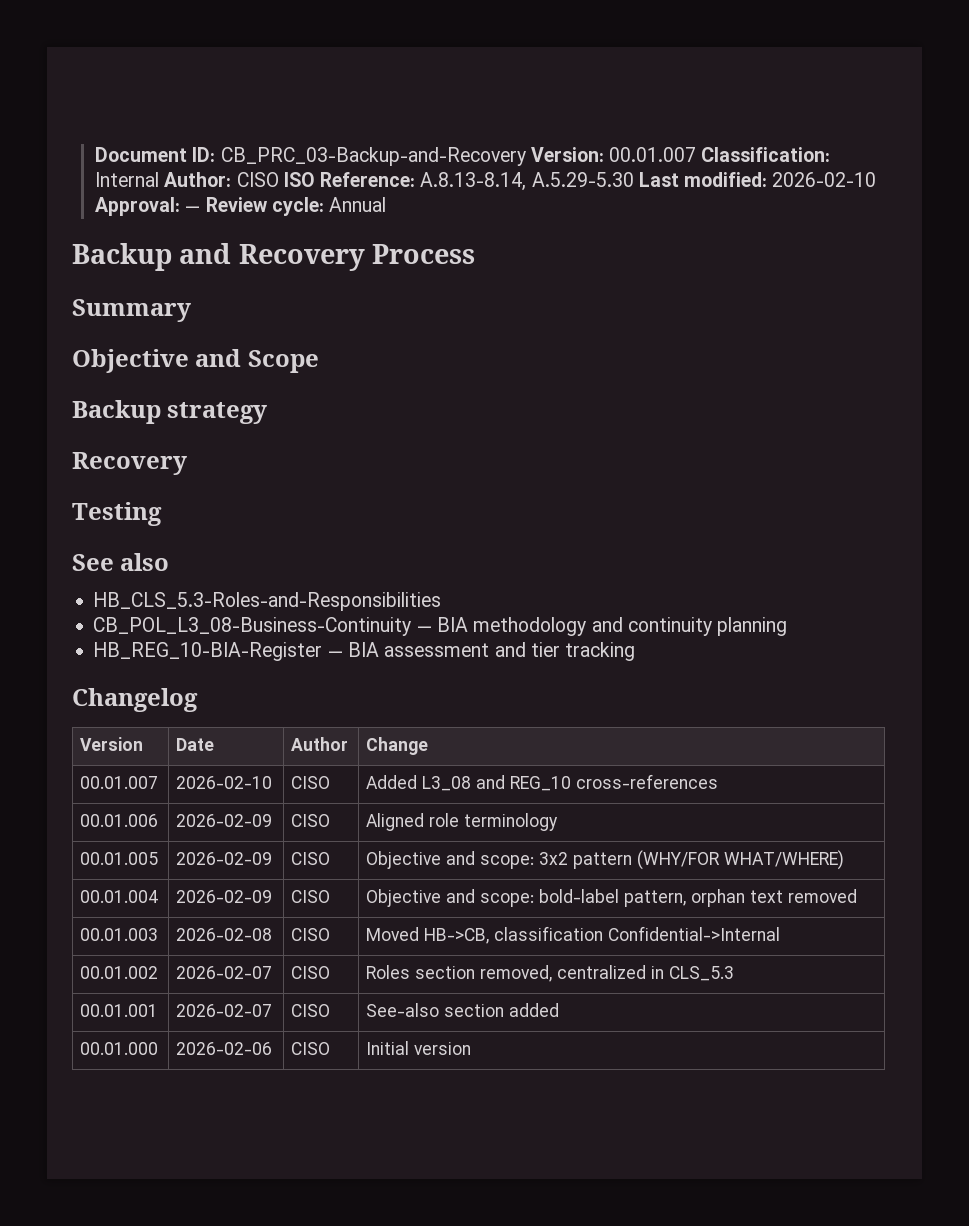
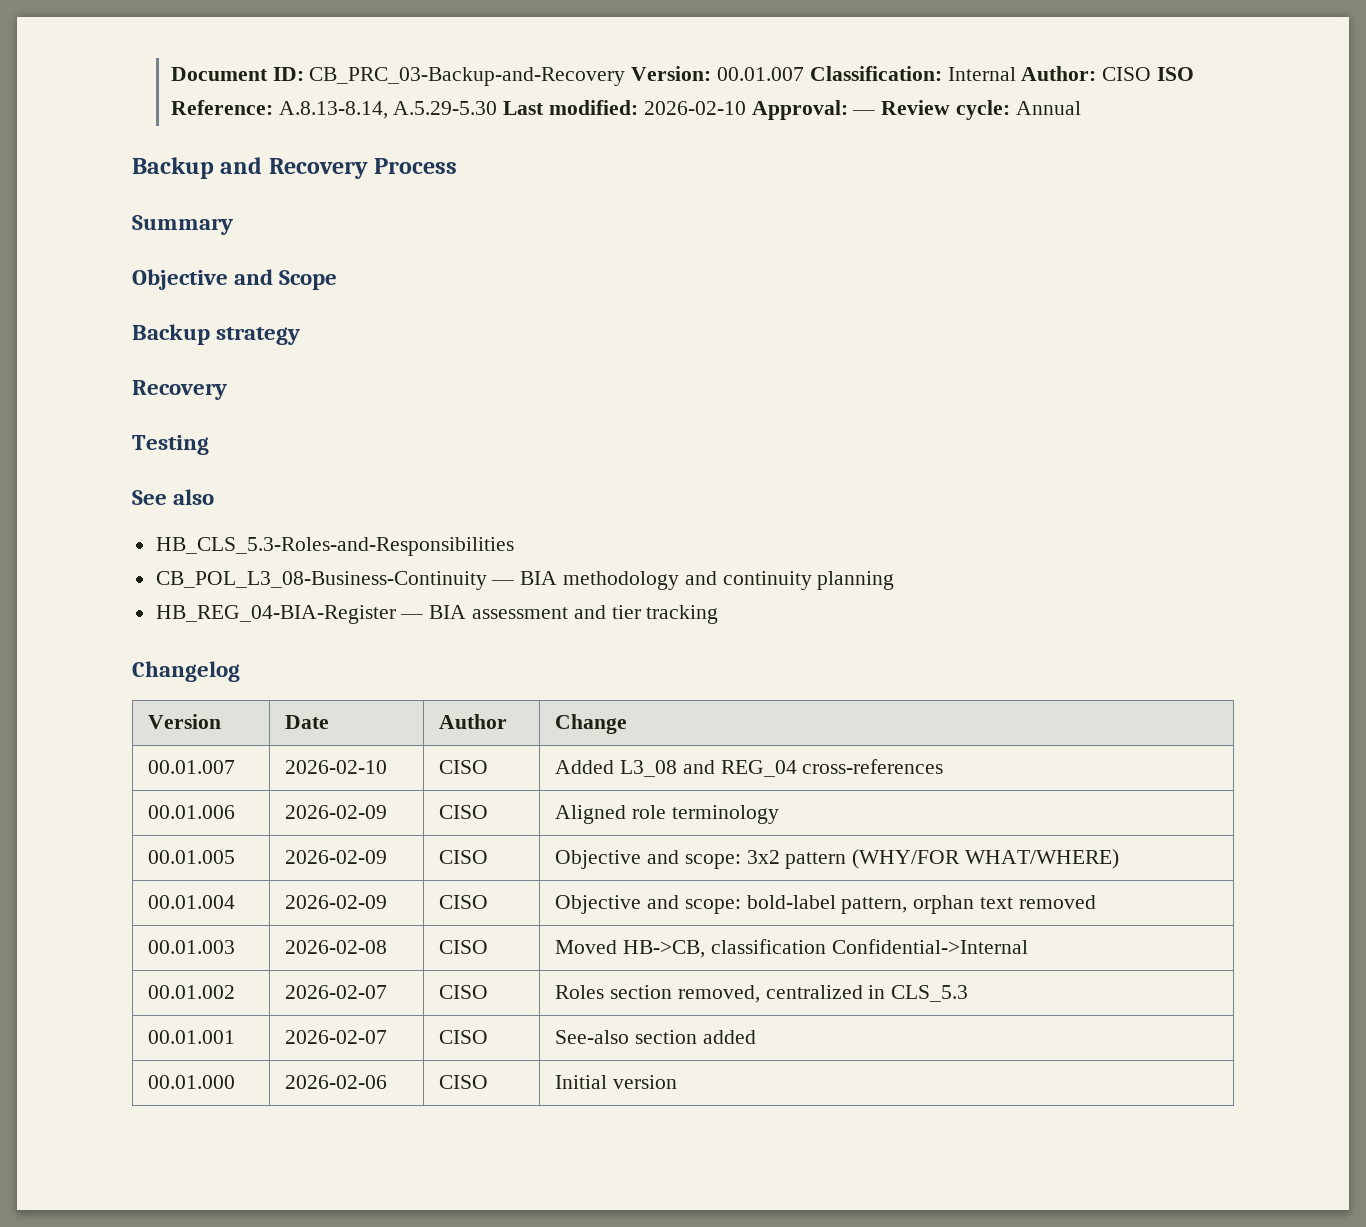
[93,642,323,661] HB_REG_10-BIA-Register -> [155,605,396,624] HB_REG_04-BIA-Register
[509,776,571,791] REG_10 -> [720,760,797,777] REG_04

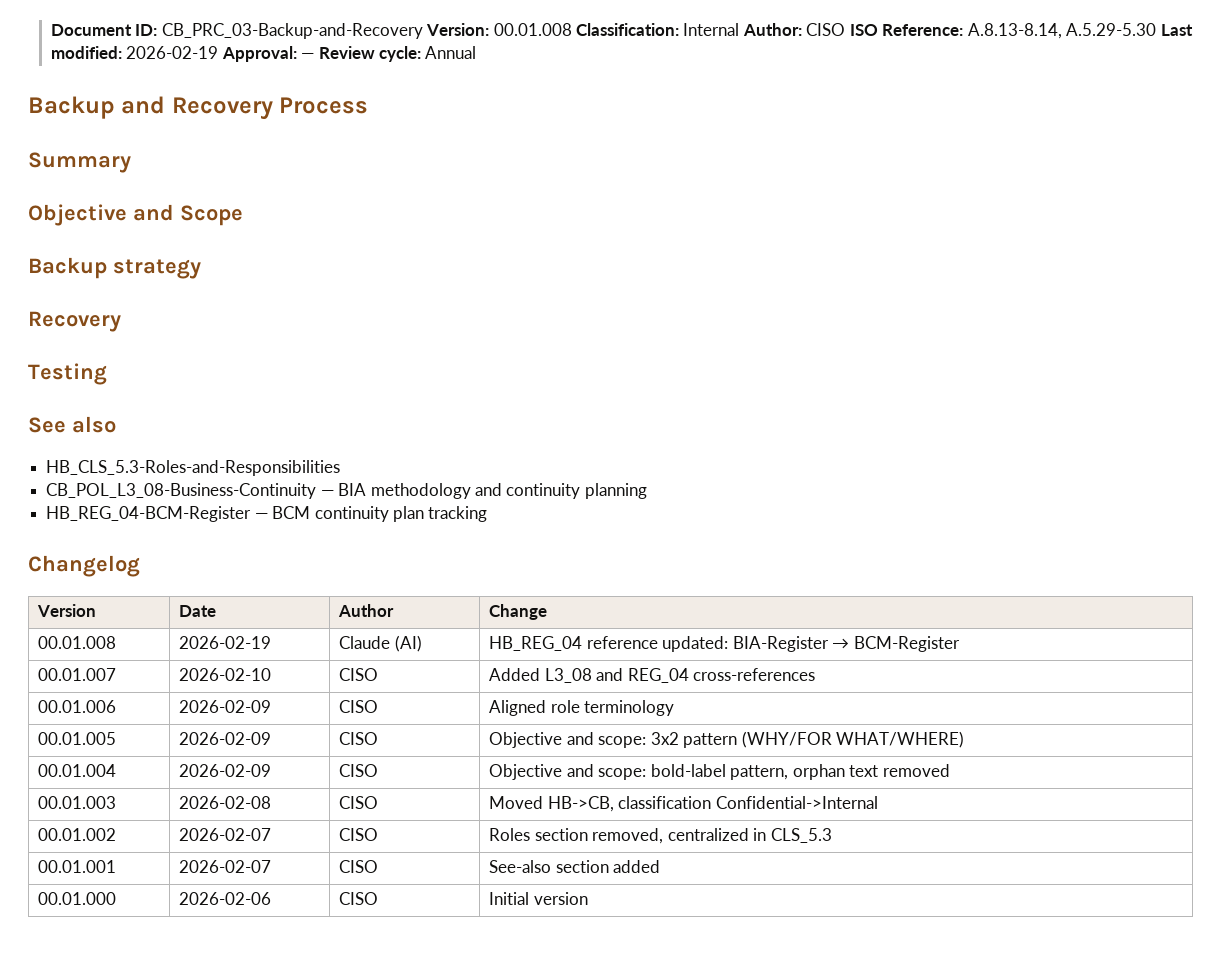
[716,67,804,81] 00.01.007 -> [493,23,572,36] 00.01.008
[643,101,746,115] 2026-02-10 -> [126,46,219,59] 2026-02-19
[155,605,641,624] HB_REG_04-BIA-Register — BIA assessment and tier -> [46,506,424,522] HB_REG_04-BCM-Register — BCM continuity plan
(628, 724) none -> [38,636,117,649] [179,636,272,649] [339,635,422,652] [489,636,960,652] // 00.01.008 | 2026-02-19 | Claude (AI) | HB_REG_04 reference updated: BIA-Register → BCM-Register

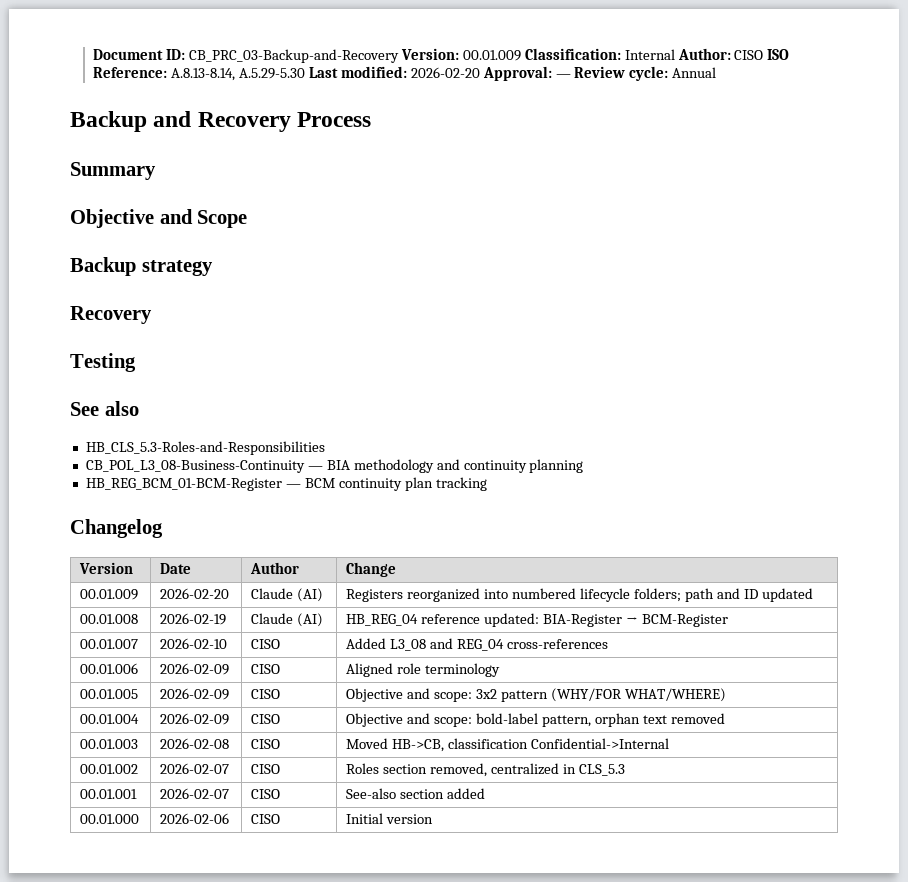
[493,23,572,36] 00.01.008 -> [462,50,521,61] 00.01.009
[126,46,219,59] 2026-02-19 -> [410,67,480,78] 2026-02-20
[46,506,252,522] HB_REG_04-BCM-Register -> [85,478,282,491] HB_REG_BCM_01-BCM-Register
(548, 612) none -> [80,589,139,600] [160,588,230,599] [251,588,324,602] [346,588,813,602] // 00.01.009 | 2026-02-20 | Claude (AI) | Registers reorganized into numbered lifecycle folders; path and ID updated

